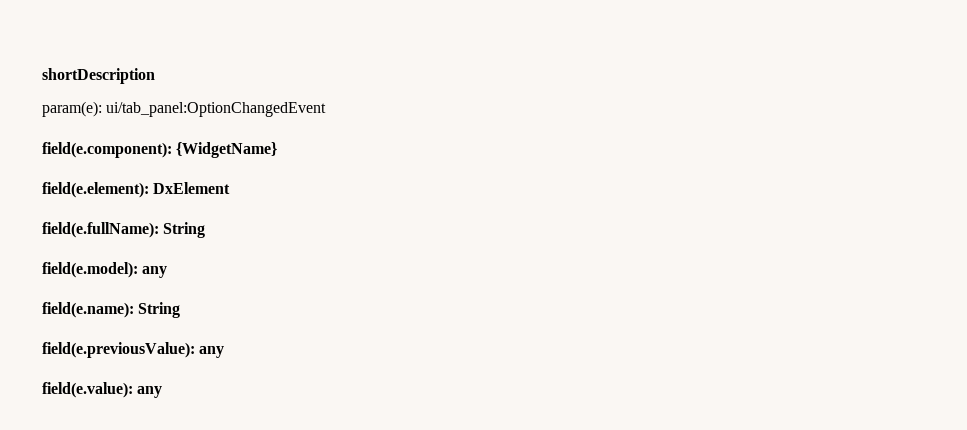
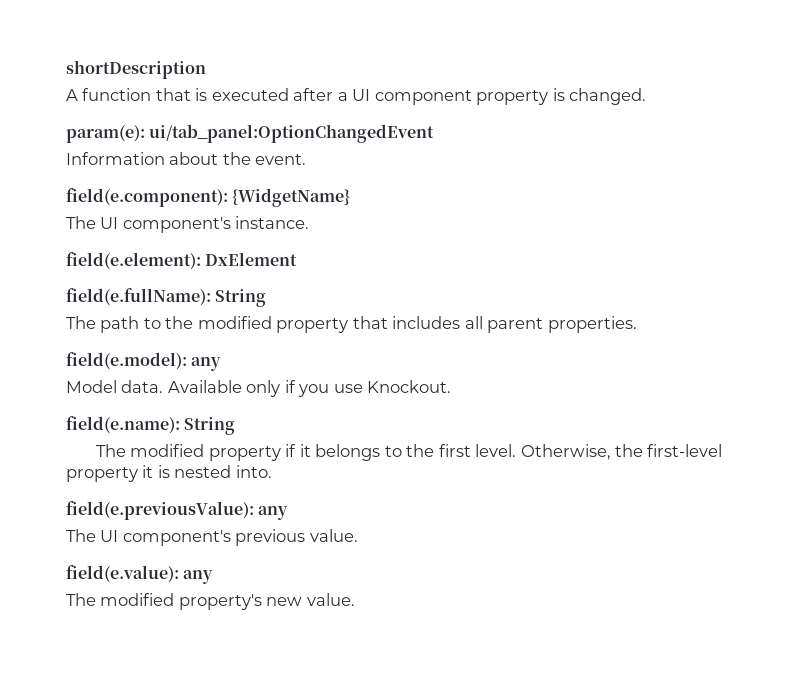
[42,101,327,117] [42,142,278,158] [42,182,231,198] [42,222,206,238] [42,262,168,278] [42,302,181,318] [42,342,225,358] [42,382,163,398] param(e): ui/tab_panel:OptionChangedEvent // field(e.component): {WidgetName} // field(e.element): DxElement // field(e.fullName): String // field(e.model): any // field(e.name): String // field(e.previousValue): any // field(e.value): any -> [66,88,647,105] [66,124,435,143] [66,152,307,165] [66,188,351,207] [66,216,310,233] [66,252,298,270] [66,288,267,307] [66,316,637,333] [66,352,222,371] [66,380,452,397] [66,416,236,435] [96,444,723,461] [66,465,272,482] [66,501,289,520] [66,529,358,546] [66,565,214,584] [66,593,355,610] A function that is executed after a UI component property is changed. // param(e): ui/tab_panel:OptionChangedEvent // Information about the event. // field(e.component): {WidgetName} // The UI component's instance. // field(e.element): DxElement // field(e.fullName): String // The path to the modified property that includes all parent properties. // field(e.model): any // Model data. Available only if you use Knockout. // field(e.name): String // The modified property if it belongs to the first level. Otherwise, the first-level property it is nested into. // field(e.previousValue): any // The UI component's previous value. // field(e.value): any // The modified property's new value.

